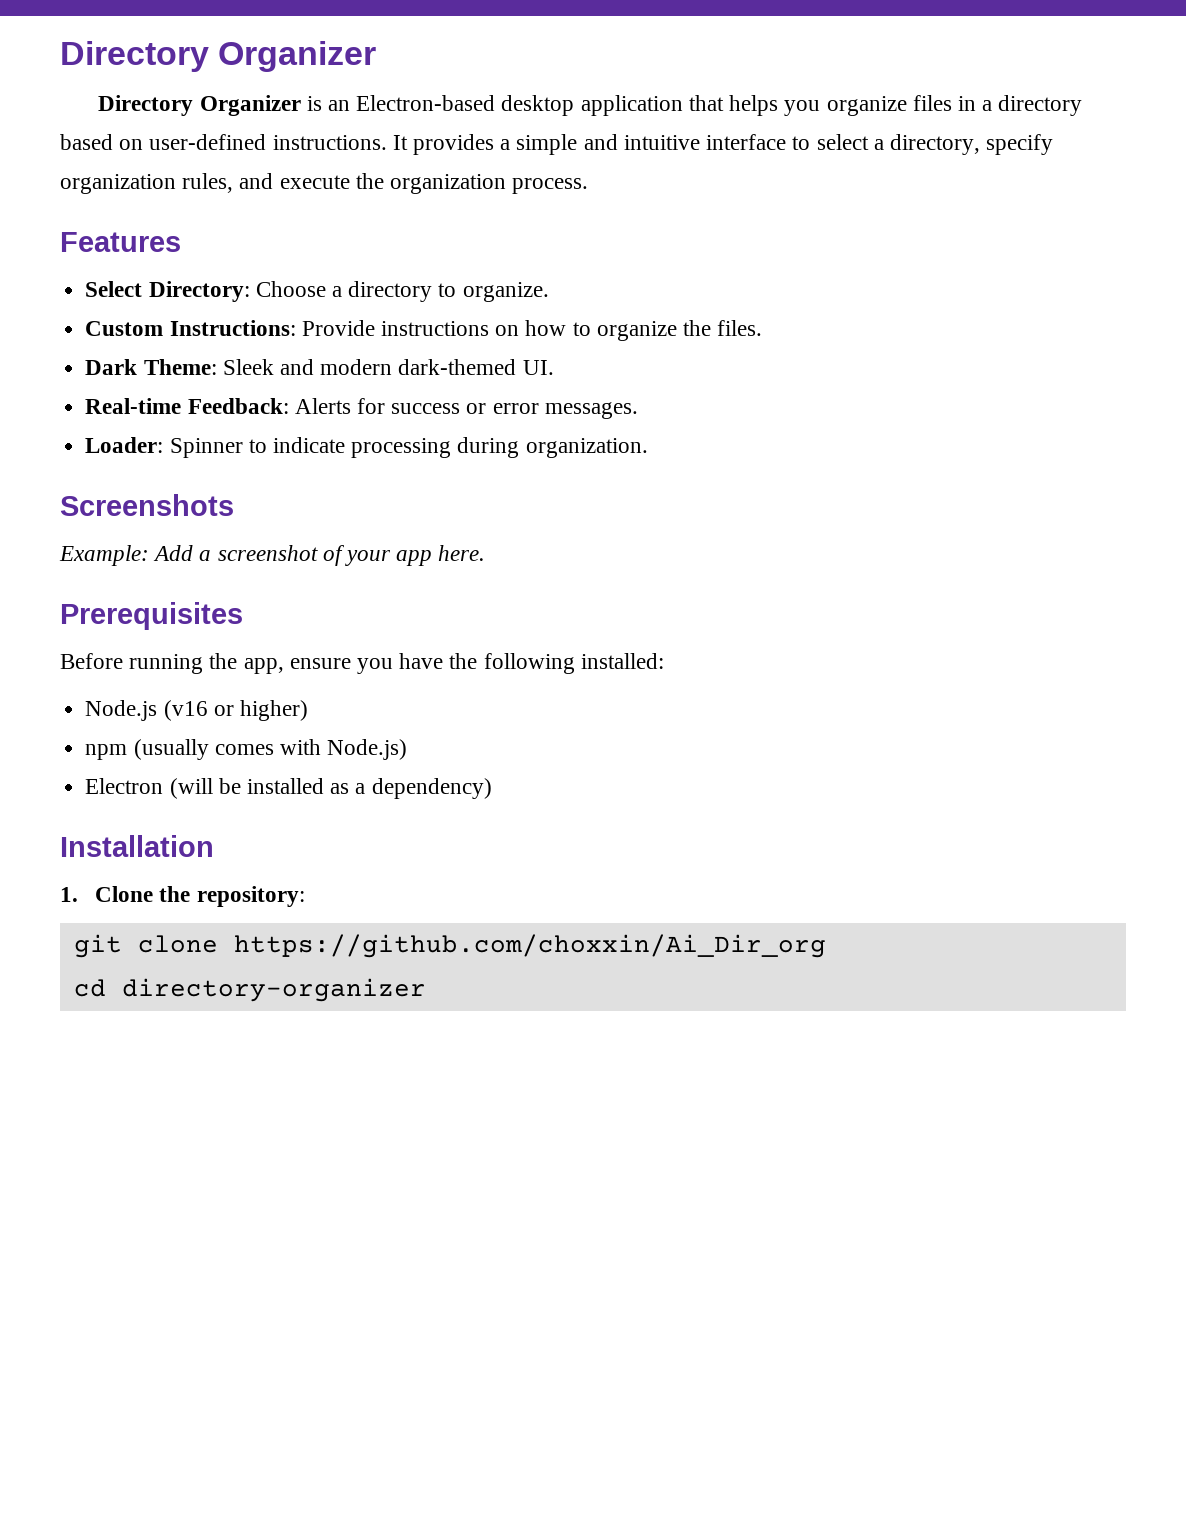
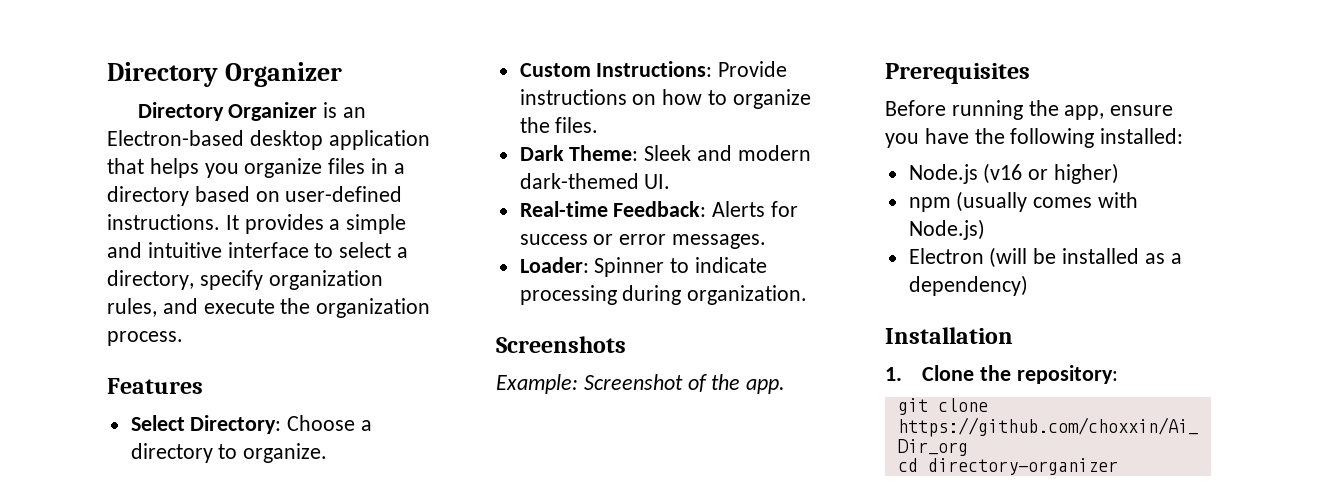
[153,545,486,566] Add a screenshot of your app here. -> [583,374,786,394] Screenshot of the app.

